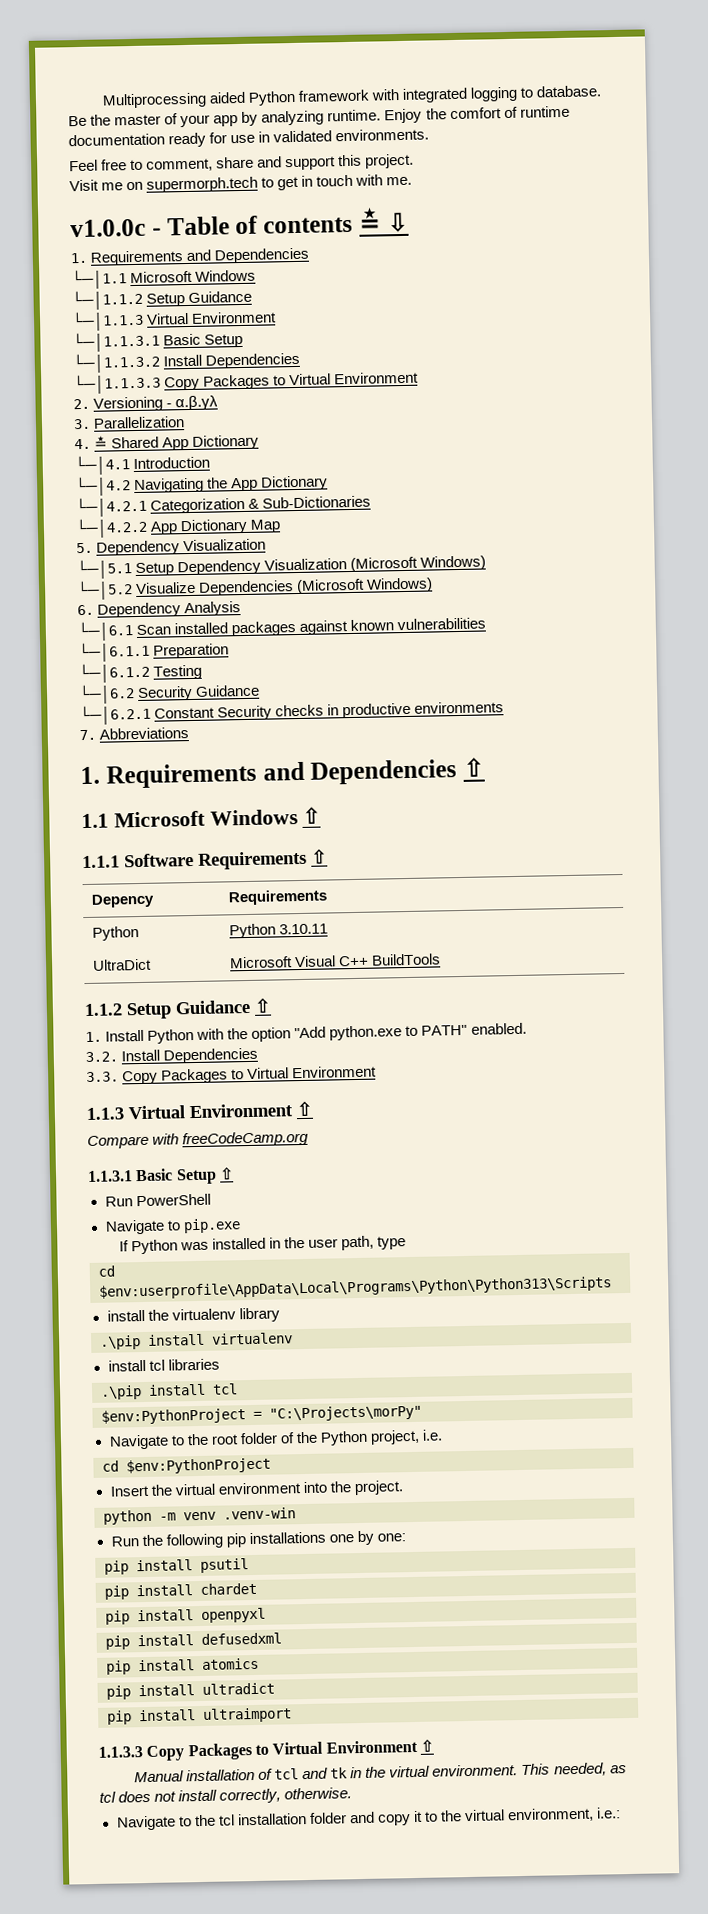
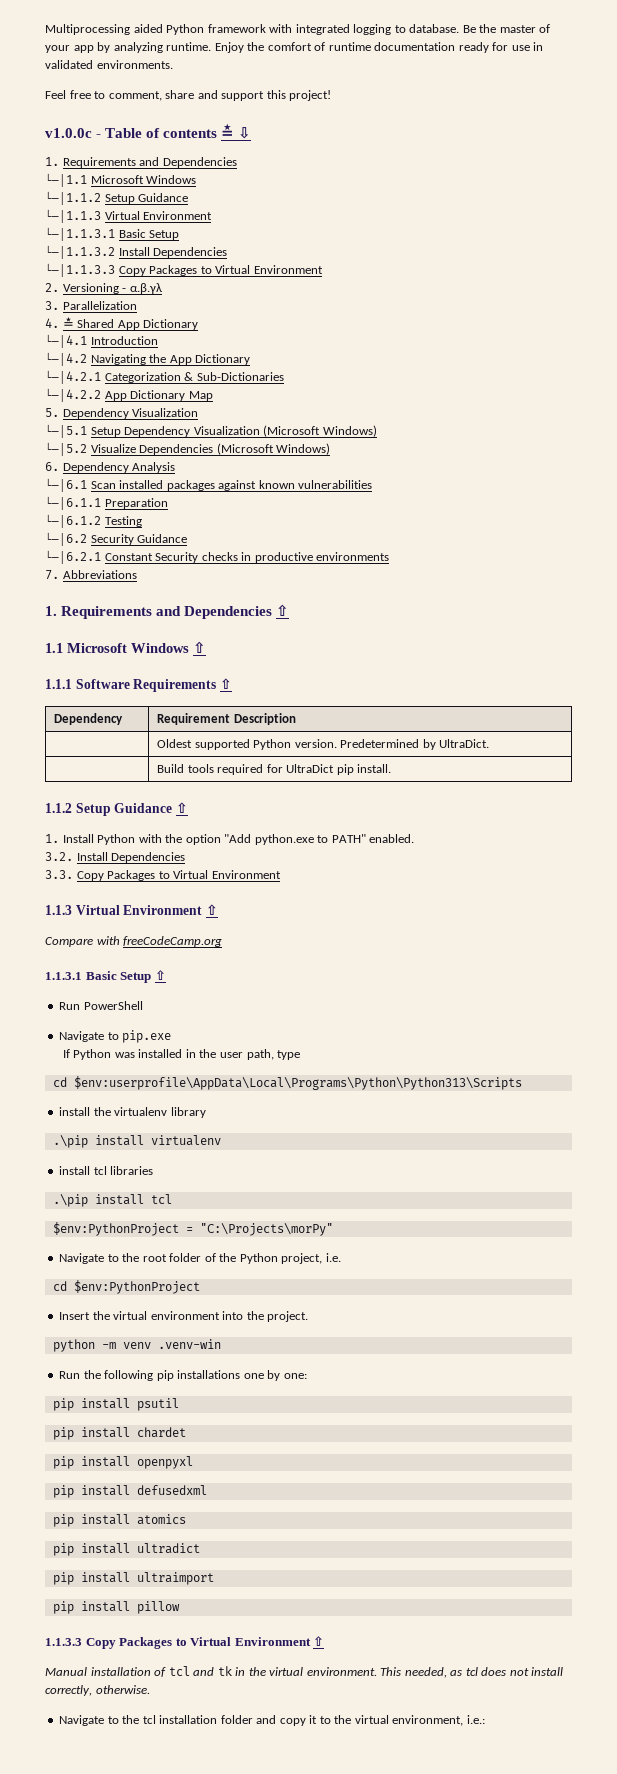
[365,153,415,169] [69,174,413,193] project. // Visit me on supermorph.tech to get in touch with me. -> [289,90,332,101] project!
[91,893,156,908] [228,889,328,906] [92,926,140,941] [229,923,329,939] [93,958,153,971] [229,953,442,969] Depency | Requirements // Python | Python 3.10.11 // UltraDict | Microsoft Visual C++ BuildTools -> [54,713,124,725] [157,713,296,725] [157,739,490,750] [157,764,392,775] Dependency | Requirement Description // | Oldest supported Python version. Predetermined by UltraDict. // | Build tools required for UltraDict pip install.
(292, 1715) none -> [52,1601,180,1614] // pip install pillow

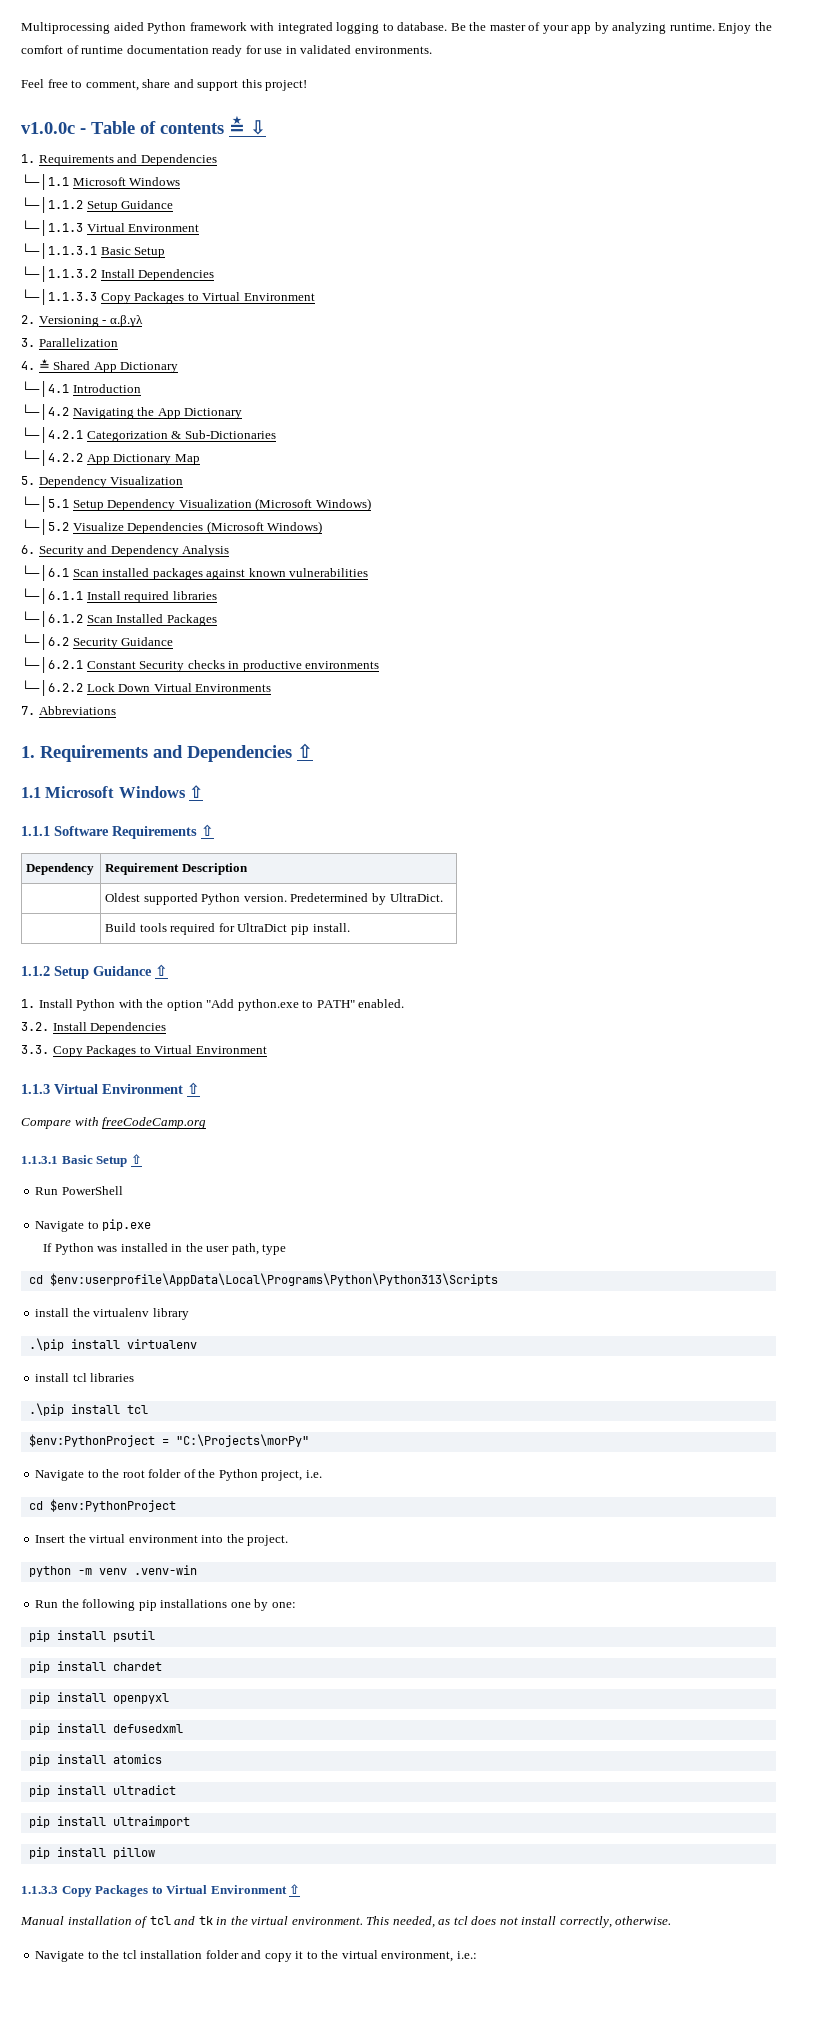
(59, 466) none -> [38,545,108,557] Security and
[104,498,168,509] [45,514,142,528] Preparation // └─│6.1.2 Testing -> [86,591,217,603] [21,611,217,627] Install required libraries // └─│6.1.2 Scan Installed Packages
(390, 556) none -> [21,680,272,696] // └─│6.2.2 Lock Down Virtual Environments

